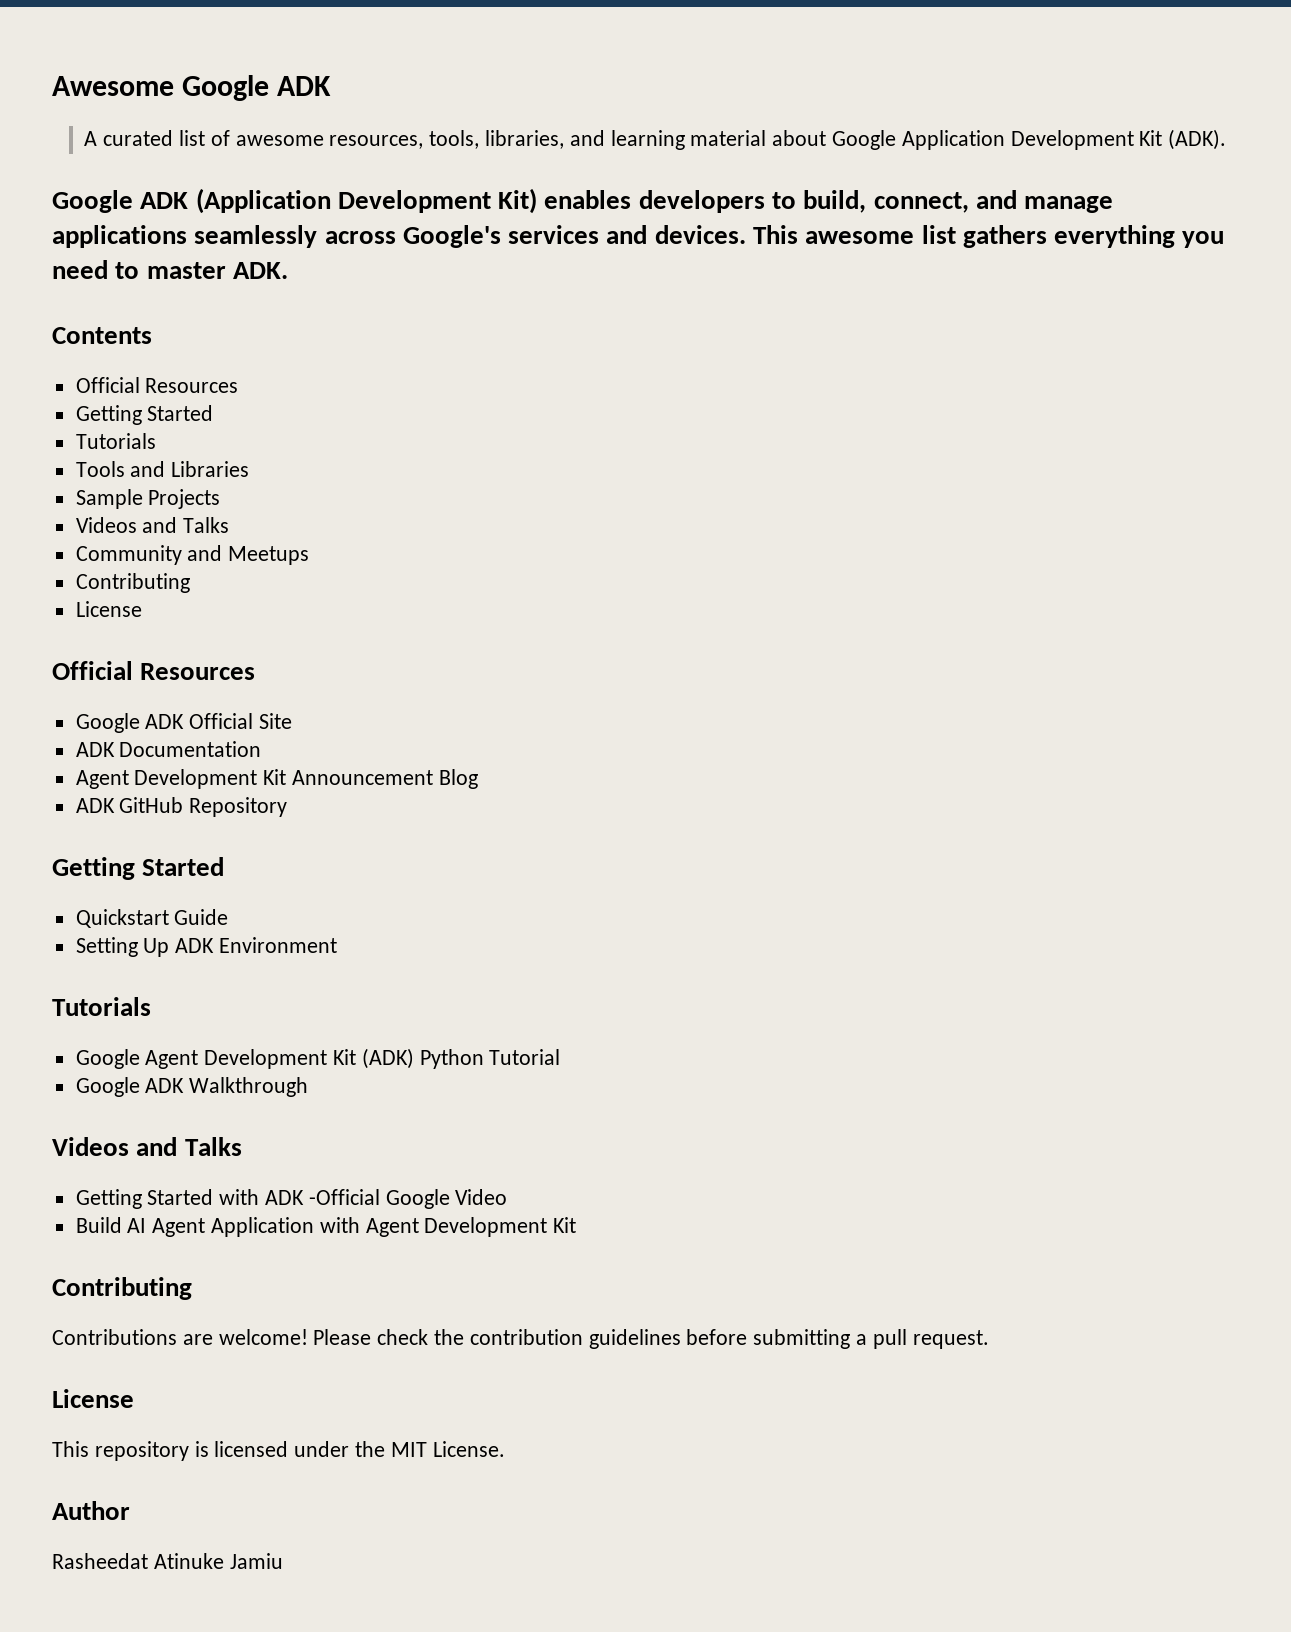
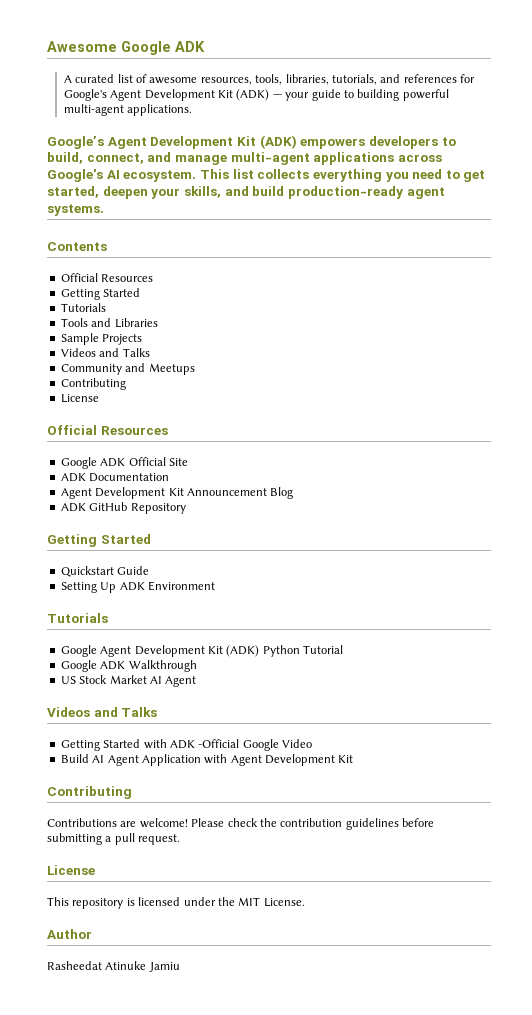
[569,129,1227,150] [52,188,632,214] and learning material about Google Application Development Kit (ADK). // Google ADK (Application Development Kit) enables -> [331,74,476,85] [63,89,449,101] [63,104,193,116] [47,135,366,149] tutorials, and references for Google's Agent Development Kit (ADK) — your guide to building powerful multi-agent applications. // Google’s Agent Development Kit (ADK) empowers
[52,225,1225,248] [52,260,288,279] applications seamlessly across Google's services and devices. This awesome list gathers everything you need to master ADK. -> [230,152,442,165] [47,169,486,182] [47,186,445,199] [47,204,104,216] multi-agent applications across Google's AI ecosystem. This list collects everything you need to get started, deepen your skills, and build production-ready agent systems.
(309, 1087) none -> [60,675,197,687] // US Stock Market AI Agent

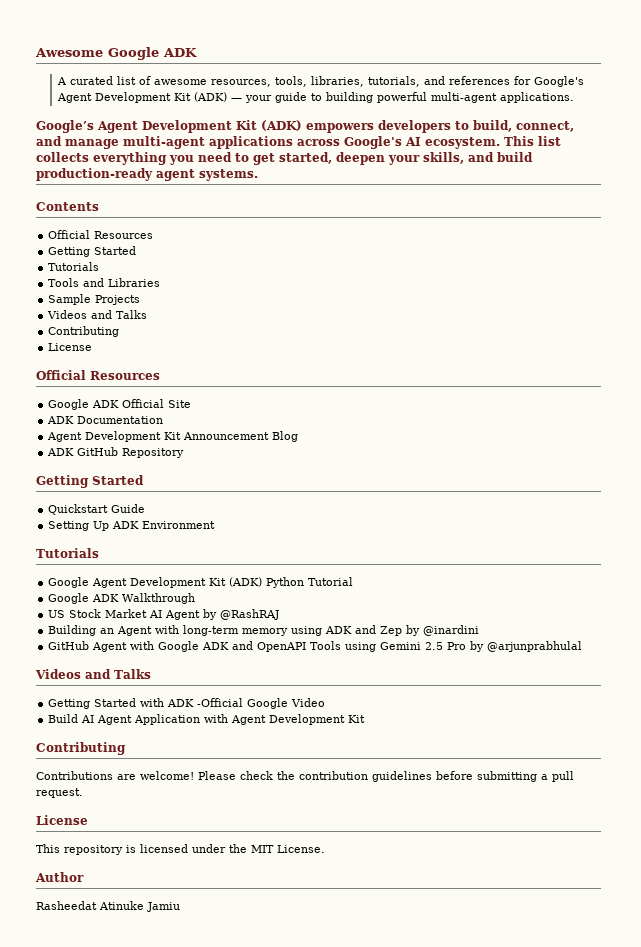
[60,363,195,375] // Community and Meetups -> (148, 314) none
(197, 681) none -> [203,609,280,620] [48,625,480,636] [48,641,583,652] by @RashRAJ // Building an Agent with long-term memory using ADK and Zep by @inardini // GitHub Agent with Google ADK and OpenAPI Tools using Gemini 2.5 Pro by @arjunprabhulal

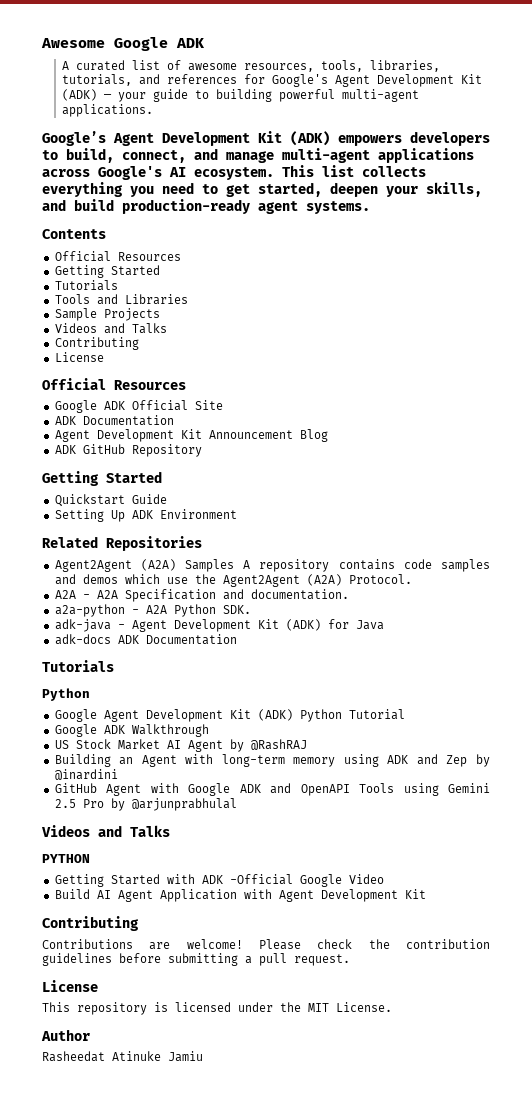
[36,548,99,558] // Tutorials -> [42,536,202,551] [54,559,490,572] [54,574,412,587] [54,589,349,602] [54,604,251,617] [54,619,384,632] [54,634,237,645] [42,660,114,672] [42,688,90,701] // Related Repositories // Agent2Agent (A2A) Samples A repository contains code samples and demos which use the Agent2Agent (A2A) Protocol. // A2A - A2A Specification and documentation. // a2a-python - A2A Python SDK. // adk-java - Agent Development Kit (ADK) for Java // adk-docs ADK Documentation // Tutorials // Python
(151, 674) none -> [42,854,90,863] // PYTHON

